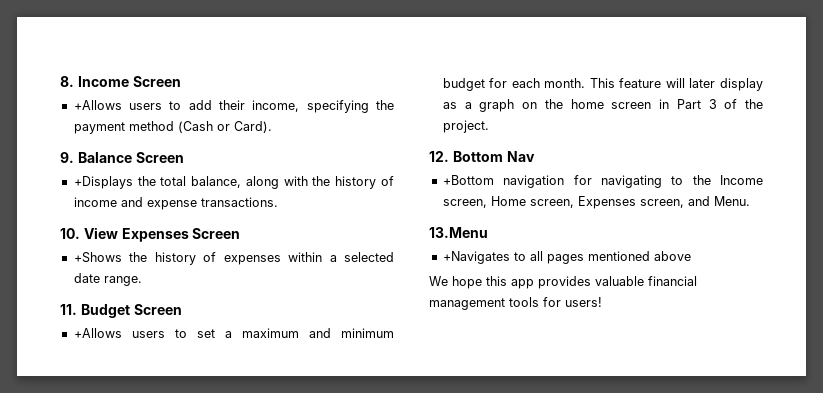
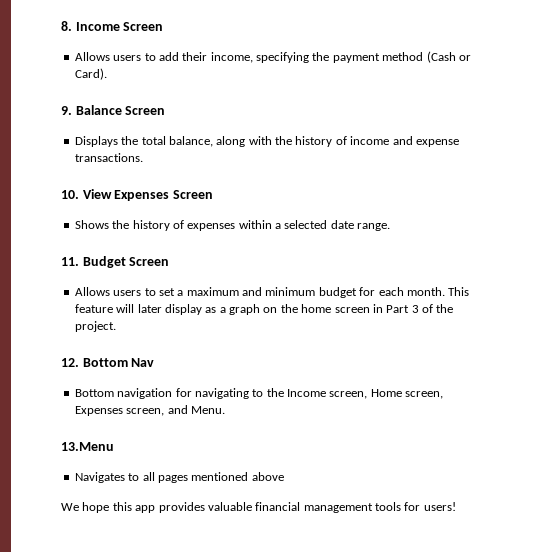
[73,100,122,110] +Allows -> [74,52,110,61] Allows
[73,176,133,189] +Displays -> [74,136,118,147] Displays
[73,252,122,263] +Shows -> [74,220,109,229] Shows
[73,328,122,338] +Allows -> [74,287,110,296] Allows
[442,175,494,185] +Bottom -> [74,389,114,397] Bottom
[442,251,510,264] +Navigates -> [74,472,125,483] Navigates

